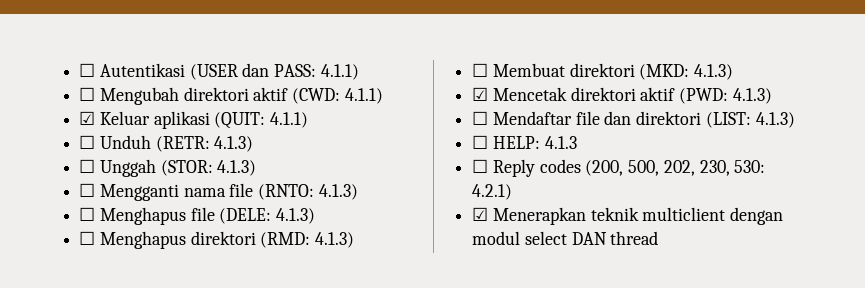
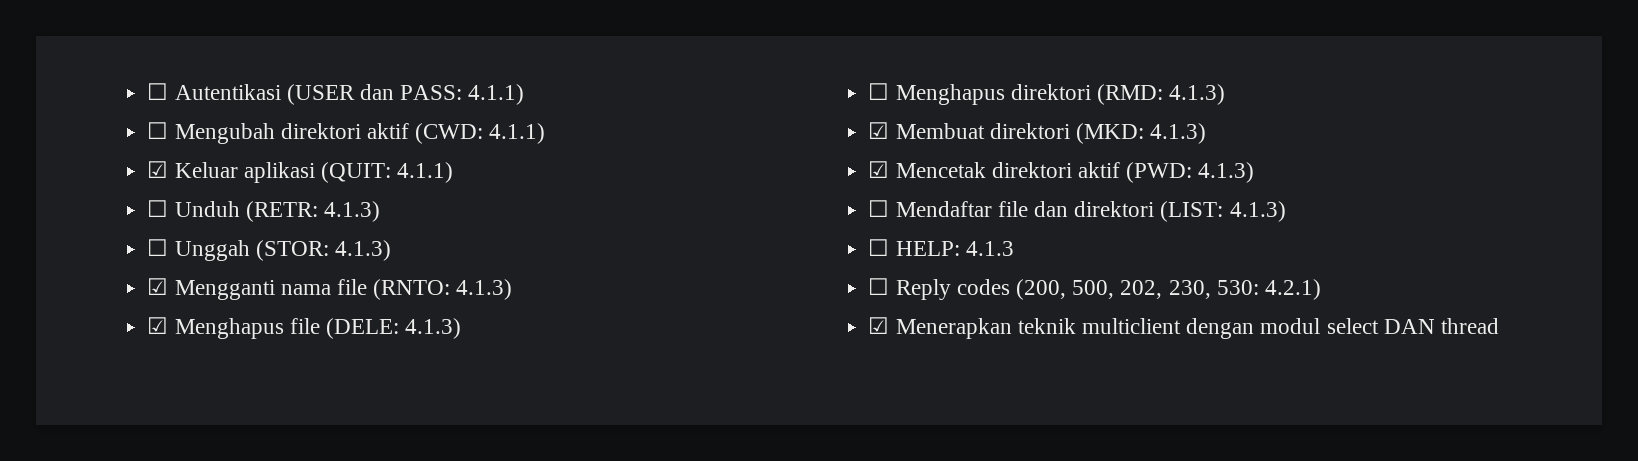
[79,183,96,197] ☐ -> [147,278,169,295] ☑
[79,207,96,221] ☐ -> [147,317,169,334] ☑
[472,63,489,77] ☐ -> [868,122,890,139] ☑

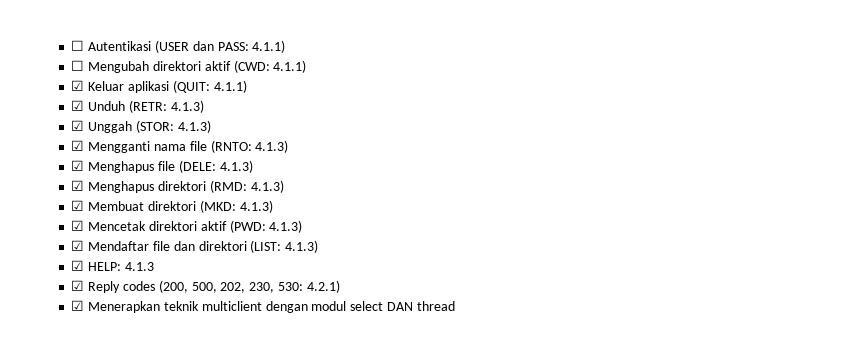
[147,200,169,217] ☐ -> [71,100,85,111] ☑
[147,239,169,256] ☐ -> [71,120,85,131] ☑
[868,83,890,100] ☐ -> [71,180,85,191] ☑
[868,200,890,217] ☐ -> [71,240,85,251] ☑
[868,239,890,256] ☐ -> [71,260,85,271] ☑
[868,278,890,295] ☐ -> [71,280,85,291] ☑

